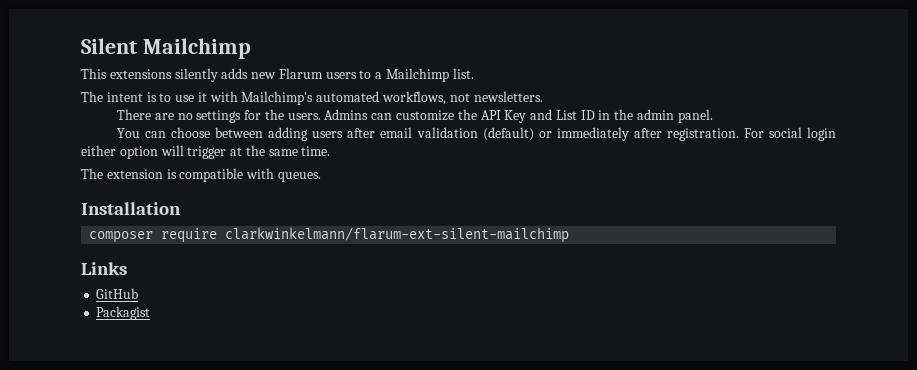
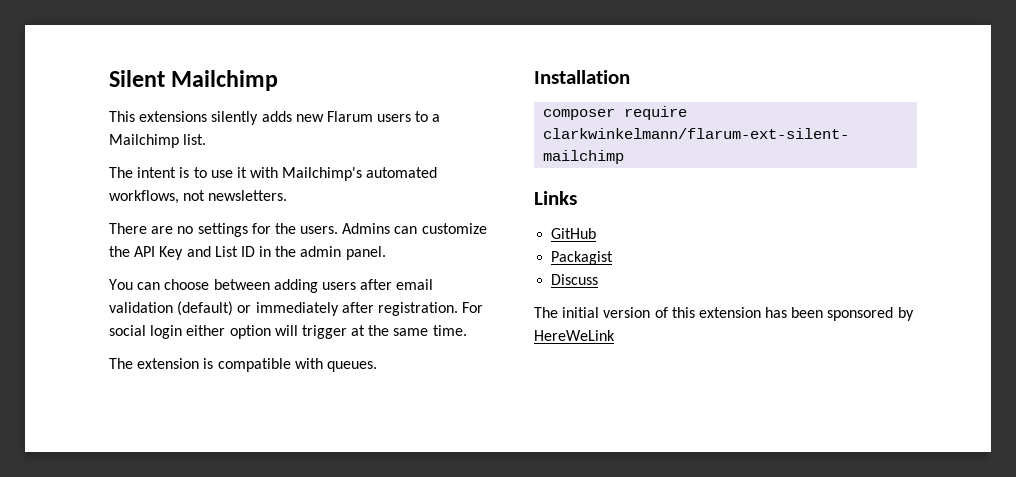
(151, 313) none -> [551,274,599,285] [534,307,914,321] [534,330,615,341] // Discuss // The initial version of this extension has been sponsored by HereWeLink

